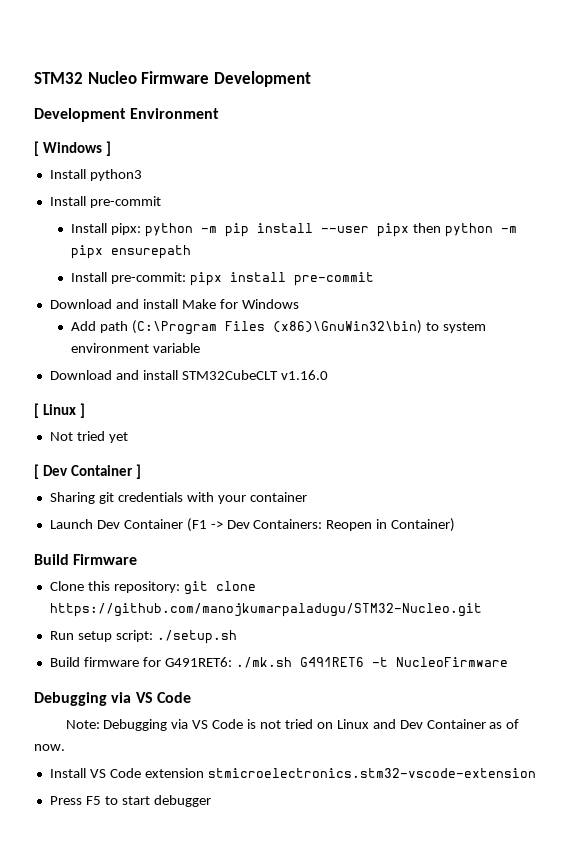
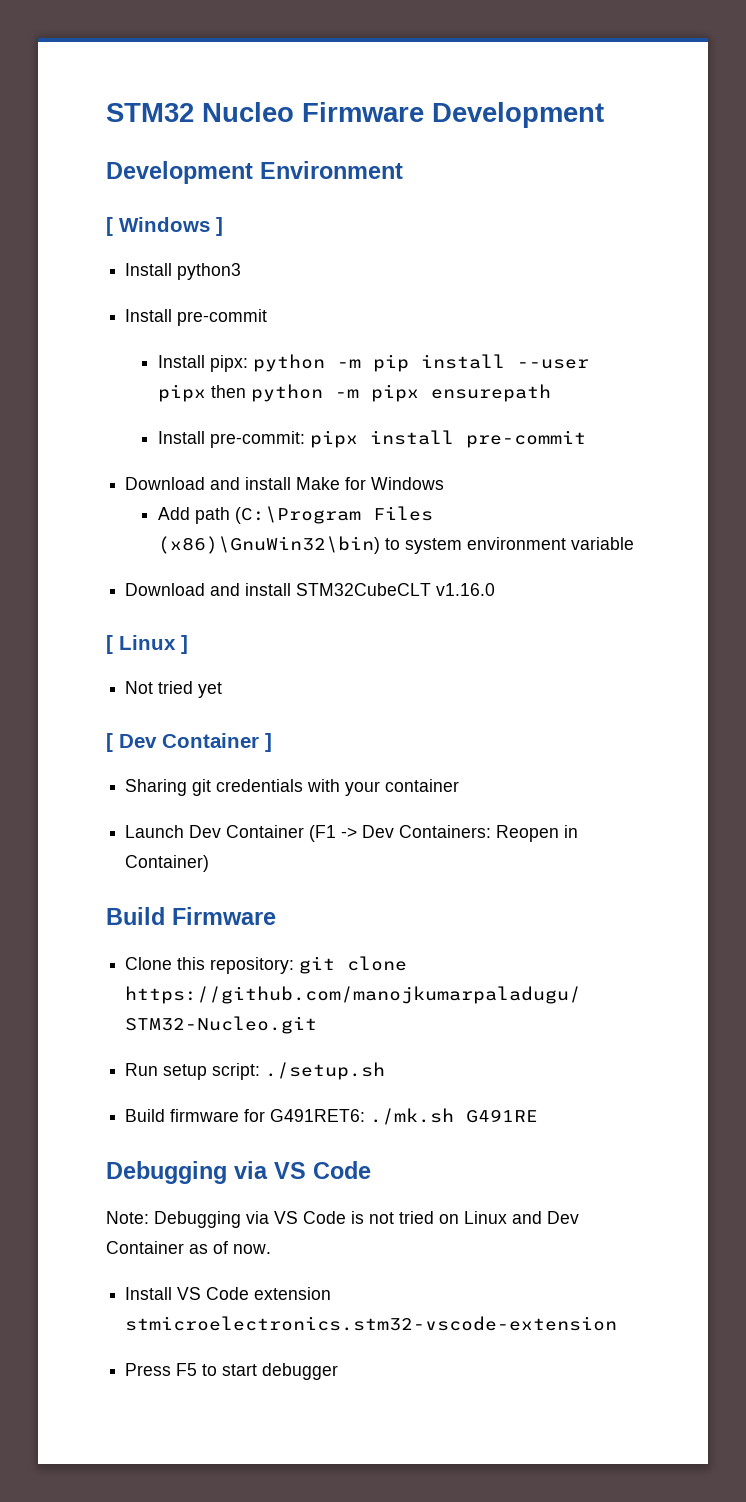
[299,657,508,667] G491RET6 -t NucleoFirmware -> [466,1109,539,1123] G491RE

